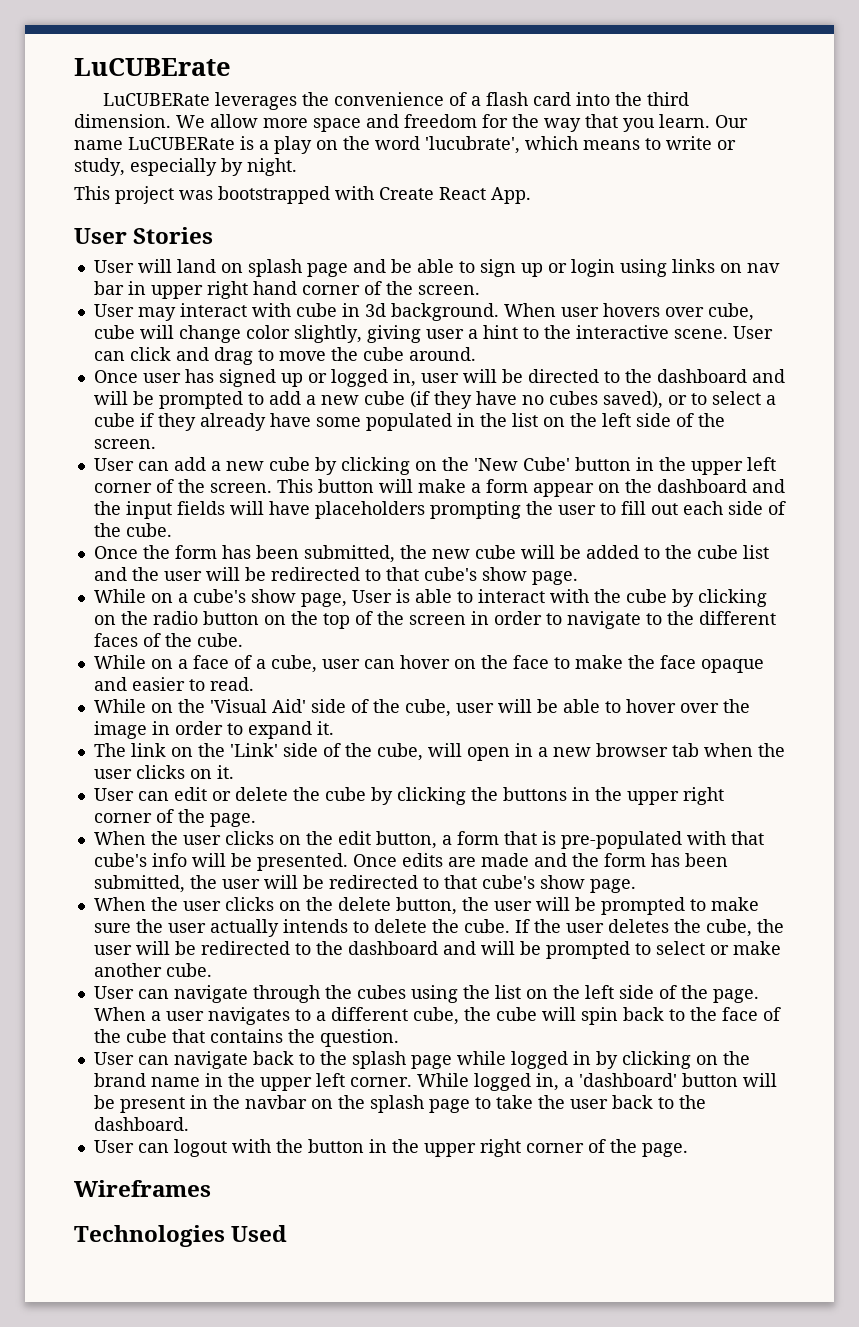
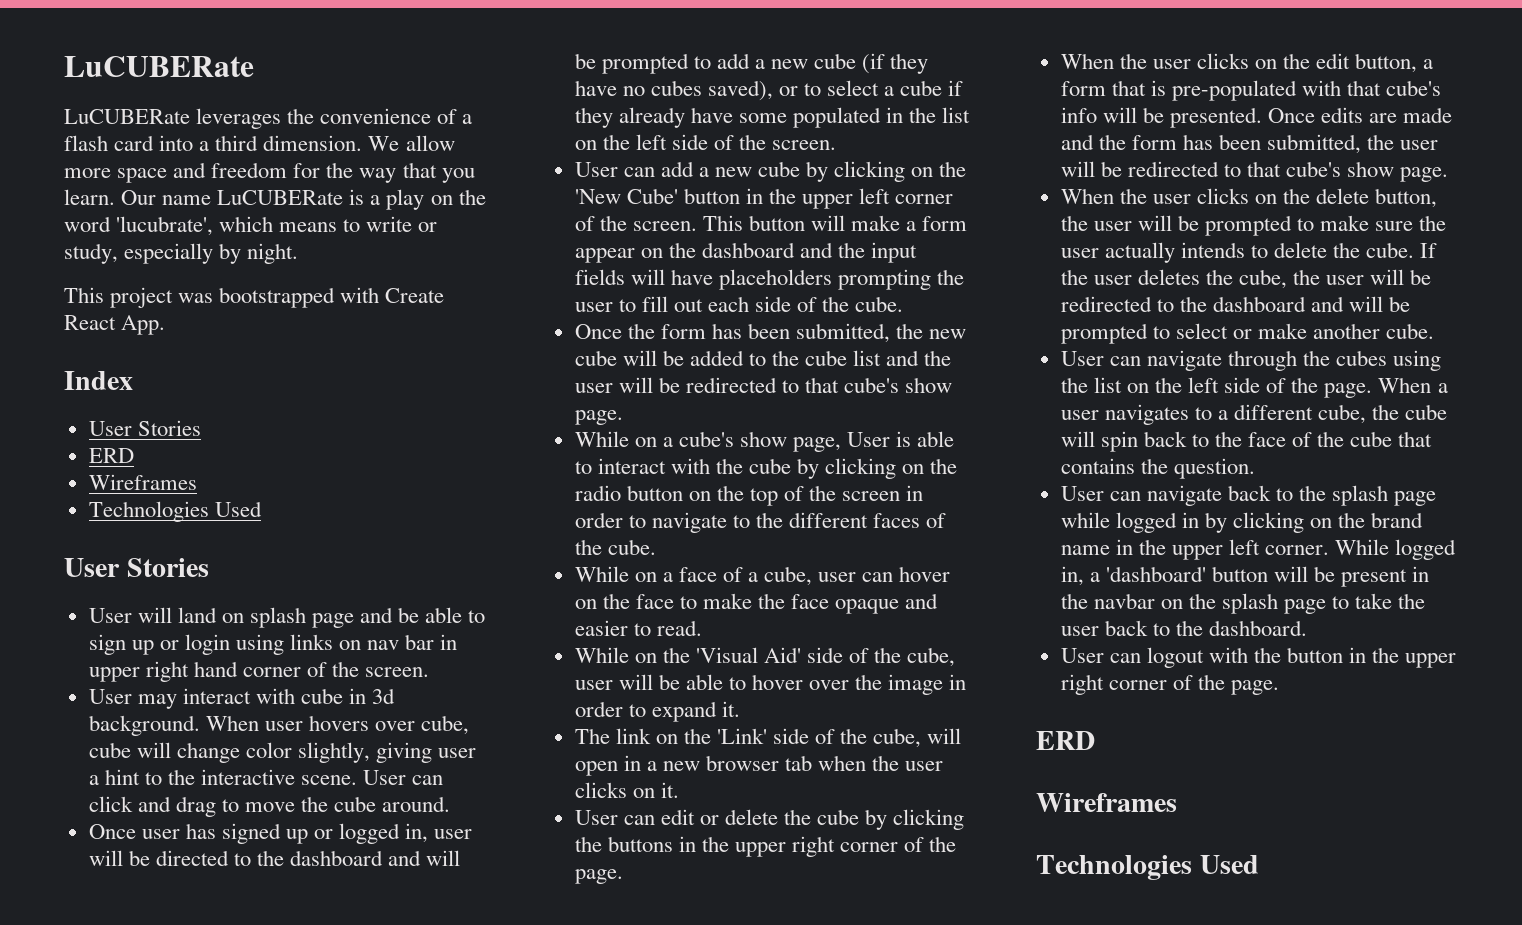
[74,58,231,76] LuCUBErate -> [64,56,254,77] LuCUBERate
[615,92,643,106] the -> [199,141,210,151] a
(531, 195) none -> [64,371,133,390] [88,420,201,436] [88,448,134,463] [88,474,197,490] [88,501,262,522] // Index // User Stories // ERD // Wireframes // Technologies Used
(688, 1150) none -> [1036,731,1095,750] // ERD

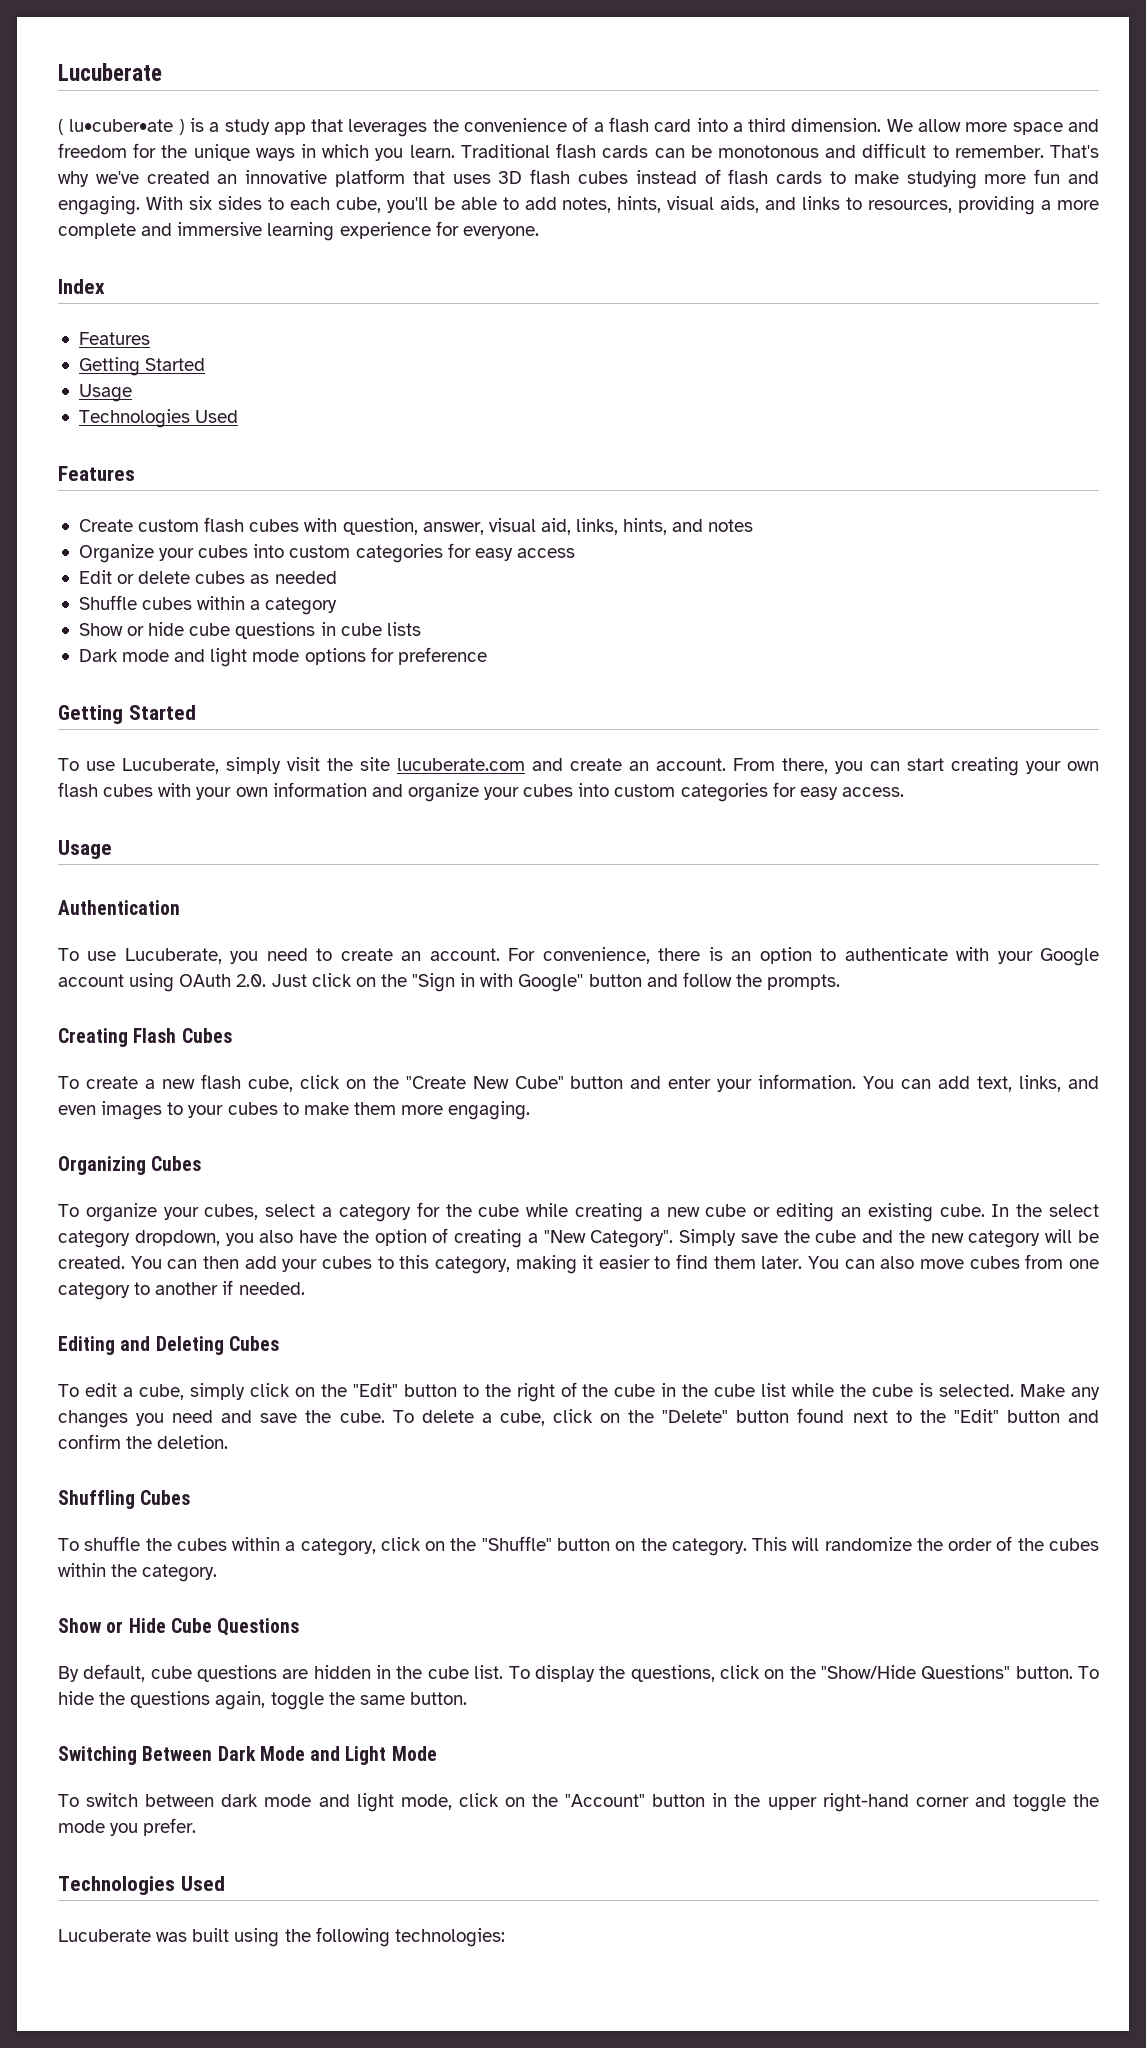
[64,56,254,77] [64,109,190,124] LuCUBERate // LuCUBERate -> [58,63,162,81] [58,118,344,135] Lucuberate // ( lu•cuber•ate ) is a study app that
[359,162,475,183] [64,189,486,210] [64,216,438,236] [64,243,299,264] [64,287,445,308] [64,315,166,335] [64,371,133,390] [88,420,201,436] [88,448,134,463] [88,474,197,490] [88,501,262,522] [64,558,209,577] [88,607,486,628] [88,634,458,655] [88,661,430,682] [88,688,396,709] [88,715,470,736] [88,742,477,763] [88,769,444,785] [88,796,451,817] [88,823,473,844] [88,850,461,866] [574,53,929,74] [574,80,964,101] [574,107,971,128] [574,134,837,150] [574,161,967,182] [574,188,954,209] [574,215,968,231] [574,242,918,263] [574,269,965,290] [574,296,904,312] [574,323,967,343] [574,350,952,366] [574,377,953,393] [574,410,623,425] [574,431,955,452] [574,458,958,479] [574,485,924,506] [574,512,947,533] [574,539,656,555] [574,566,951,586] [574,593,939,614] [574,620,702,636] [574,647,956,667] [574,674,967,695] [574,701,740,722] [574,728,962,748] [574,755,944,776] [574,782,679,798] [574,809,965,830] [574,836,957,857] [574,869,623,884] [1060,53,1434,73] [1060,80,1442,101] [1060,107,1453,128] [1060,134,1439,154] [1060,161,1449,182] [1060,188,1438,208] [1060,215,1447,236] [1060,242,1438,263] [1060,269,1432,289] [1060,296,1411,312] [1060,323,1435,344] [1060,350,1442,371] [1060,377,1448,398] [1060,404,1448,425] [1060,431,1433,452] [1060,458,1255,479] [1060,485,1437,506] [1060,512,1424,533] [1060,539,1457,560] [1060,566,1430,587] [1060,593,1426,614] [1060,620,1308,636] [1060,647,1457,668] [1060,674,1280,695] [1036,731,1095,750] [1036,793,1177,812] [1036,855,1259,880] way that you learn. Our name LuCUBERate is a play on the word 'lucubrate', which means to write or study, especially by night. // This project was bootstrapped with Create React App. // Index // User Stories // ERD // Wireframes // Technologies Used // User Stories // User will land on splash page and be able to sign up or login using links on nav bar in upper right hand corner of the screen. // User may interact with cube in 3d background. When user hovers over cube, cube will change color slightly, giving user a hint to the interactive scene. User can click and drag to move the cube around. // Once user has signed up or logged in, user will be directed to the dashboard and will be prompted to add a new cube (if they have no cubes saved), or to select a cube if they already have some populated in the list on the left side of the screen. // User can add a new cube by clicking on the 'New Cube' button in the upper left corner of the screen. This button will make a form appear on the dashboard and the input fields will have placeholders prompting the user to fill out each side of the cube. // Once the form has been submitted, the new cube will be added to the cube list and the user will be redirected to that cube's show page. // While on a cube's show page, User is able to interact with the cube by clicking on the radio button on the top of the screen in order to navigate to the different faces of the cube. // While on a face of a cube, user can hover on the face to make the face opaque and easier to read. // While on the 'Visual Aid' side of the cube, user will be able to hover over the image in order to expand it. // The link on the 'Link' side of the cube, will open in a new browser tab when the user clicks on it. // User can edit or delete the cube by clicking the buttons in the upper right corner of the page. // When the user clicks on the edit button, a form that is pre-populated with that cube's info will be presented. Once edits are made and the form has been submitted, the user will be redirected to that cube's show page. // When the user clicks on the delete button, the user will be prompted to make sure the user actually intends to delete the cube. If the user deletes the cube, the user will be redirected to the dashboard and will be prompted to select or make another cube. // User can navigate through the cubes using the list on the left side of the page. When a user navigates to a different cube, the cube will spin back to the face of the cube that contains the question. // User can navigate back to the splash page while logged in by clicking on the brand name in the upper left corner. While logged in, a 'dashboard' button will be present in the navbar on the splash page to take the user back to the dashboard. // User can logout with the button in the upper right corner of the page. // ERD // Wireframes // Technologies Used -> [193,143,1099,161] [58,169,1099,189] [58,196,1100,215] [58,221,539,241] [58,279,105,294] [78,332,150,345] [78,357,206,376] [78,384,132,402] [78,409,239,428] [58,466,135,481] [78,517,754,535] [78,543,575,563] [78,570,337,584] [78,595,338,615] [78,622,421,639] [78,647,487,667] [58,705,196,724] [58,757,1099,776] [58,782,904,802] [58,840,112,859] [58,900,180,915] [58,947,1100,966] [58,972,841,992] [58,1028,232,1047] [58,1074,1100,1092] [58,1101,531,1120] [58,1156,202,1175] [58,1202,1100,1222] [58,1228,1100,1248] [58,1254,1100,1274] [58,1280,305,1300] [58,1336,279,1355] [58,1382,1100,1402] [58,1408,1100,1428] [58,1434,229,1449] [58,1490,191,1509] [58,1536,1099,1556] [58,1563,218,1582] [58,1618,300,1636] [58,1664,1100,1682] [58,1691,467,1710] [58,1746,437,1765] [58,1793,1100,1812] [58,1818,197,1836] [58,1876,225,1895] [58,1927,505,1947] unique ways in which you learn. Traditional flash cards can be monotonous and difficult to remember. That's why we've created an innovative platform that uses 3D flash cubes instead of flash cards to make studying more fun and engaging. With six sides to each cube, you'll be able to add notes, hints, visual aids, and links to resources, providing a more complete and immersive learning experience for everyone. // Index // Features // Getting Started // Usage // Technologies Used // Features // Create custom flash cubes with question, answer, visual aid, links, hints, and notes // Organize your cubes into custom categories for easy access // Edit or delete cubes as needed // Shuffle cubes within a category // Show or hide cube questions in cube lists // Dark mode and light mode options for preference // Getting Started // To use Lucuberate, simply visit the site lucuberate.com and create an account. From there, you can start creating your own flash cubes with your own information and organize your cubes into custom categories for easy access. // Usage // Authentication // To use Lucuberate, you need to create an account. For convenience, there is an option to authenticate with your Google account using OAuth 2.0. Just click on the "Sign in with Google'' button and follow the prompts. // Creating Flash Cubes // To create a new flash cube, click on the "Create New Cube" button and enter your information. You can add text, links, and even images to your cubes to make them more engaging. // Organizing Cubes // To organize your cubes, select a category for the cube while creating a new cube or editing an existing cube. In the select category dropdown, you also have the option of creating a "New Category". Simply save the cube and the new category will be created. You can then add your cubes to this category, making it easier to find them later. You can also move cubes from one category to another if needed. // Editing and Deleting Cubes // To edit a cube, simply click on the "Edit" button to the right of the cube in the cube list while the cube is selected. Make any changes you need and save the cube. To delete a cube, click on the "Delete" button found next to the "Edit" button and confirm the deletion. // Shuffling Cubes // To shuffle the cubes within a category, click on the "Shuffle" button on the category. This will randomize the order of the cubes within the category. // Show or Hide Cube Questions // By default, cube questions are hidden in the cube list. To display the questions, click on the "Show/Hide Questions" button. To hide the questions again, toggle the same button. // Switching Between Dark Mode and Light Mode // To switch between dark mode and light mode, click on the "Account" button in the upper right-hand corner and toggle the mode you prefer. // Technologies Used // Lucuberate was built using the following technologies:

